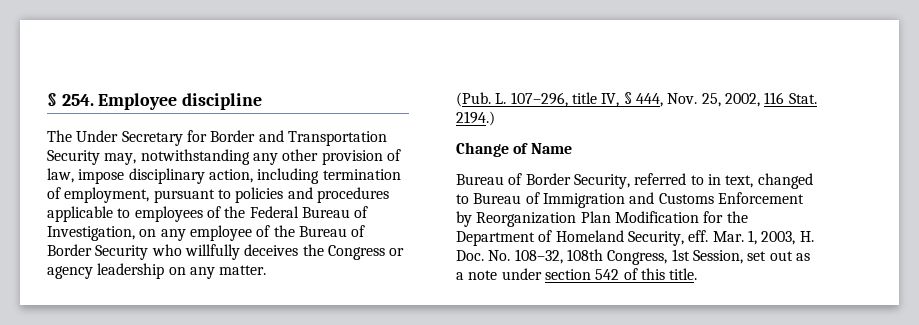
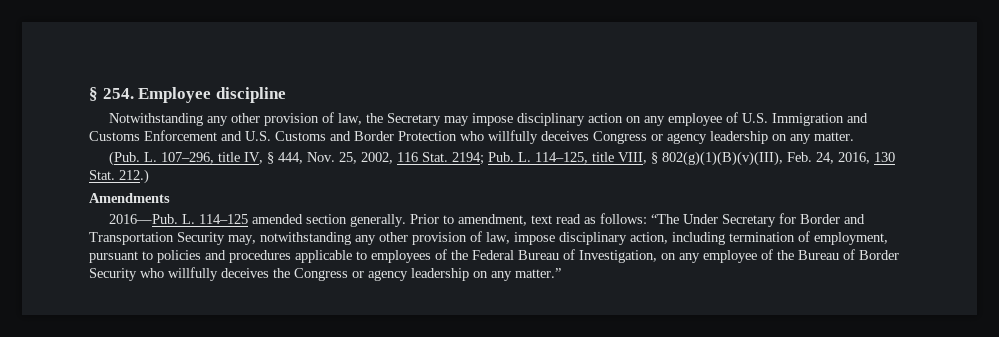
[47,130,72,142] The -> [109,112,869,126] [89,130,854,144] [109,151,896,166] [89,169,149,184] [89,193,170,203] [109,213,680,227] Notwithstanding any other provision of law, the Secretary may impose disciplinary action on any employee of U.S. Immigration and Customs Enforcement and U.S. Customs and Border Protection who willfully deceives Congress or agency leadership on any matter. // (Pub. L. 107–296, title IV, § 444, Nov. 25, 2002, 116 Stat. 2194; Pub. L. 114–125, title VIII, § 802(g)(1)(B)(v)(III), Feb. 24, 2016, 130 Stat. 212.) // Amendments // 2016—Pub. L. 114–125 amended section generally. Prior to amendment, text read as follows: “The
[219,265,267,275] [456,92,817,107] [456,111,495,126] [456,142,572,157] [456,173,813,189] [456,192,804,208] [456,211,748,227] [456,230,814,246] [456,249,810,265] [456,268,698,280] matter. // (Pub. L. 107–296, title IV, § 444, Nov. 25, 2002, 116 Stat. 2194.) // Change of Name // Bureau of Border Security, referred to in text, changed to Bureau of Immigration and Customs Enforcement by Reorganization Plan Modification for the Department of Homeland Security, eff. Mar. 1, 2003, H. Doc. No. 108–32, 108th Congress, 1st Session, set out as a note under section 542 of this title. -> [515,268,561,278] matter.”

